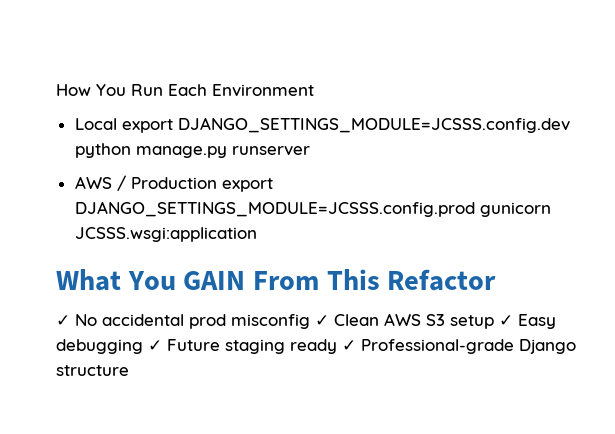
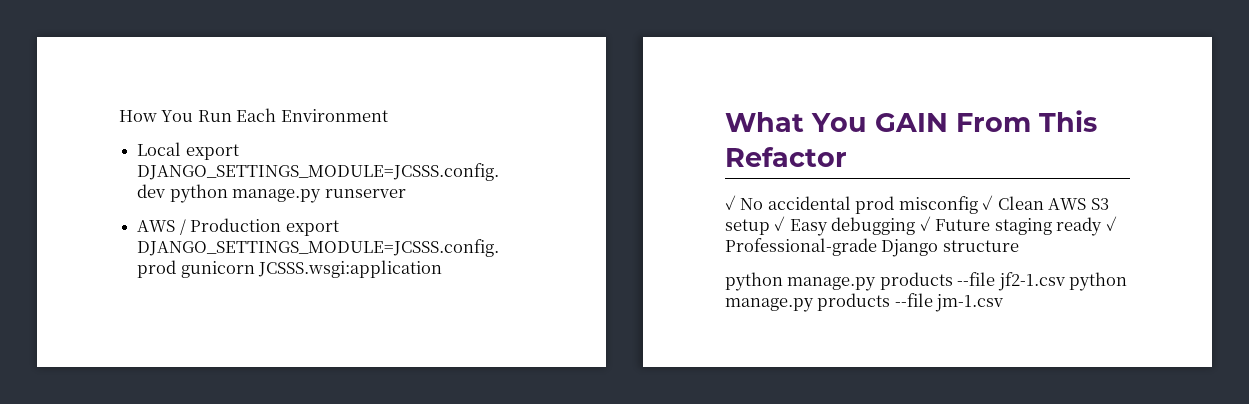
(129, 370) none -> [725,272,1128,291] [725,293,1004,312] // python manage.py products --file jf2-1.csv python manage.py products --file jm-1.csv

